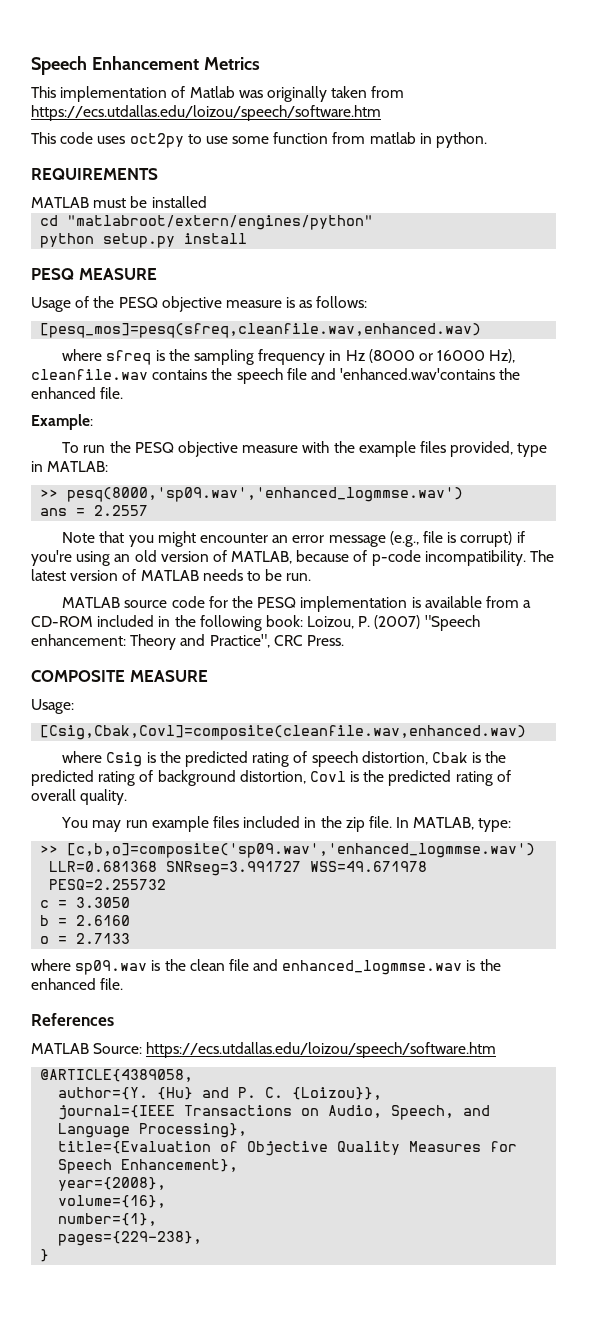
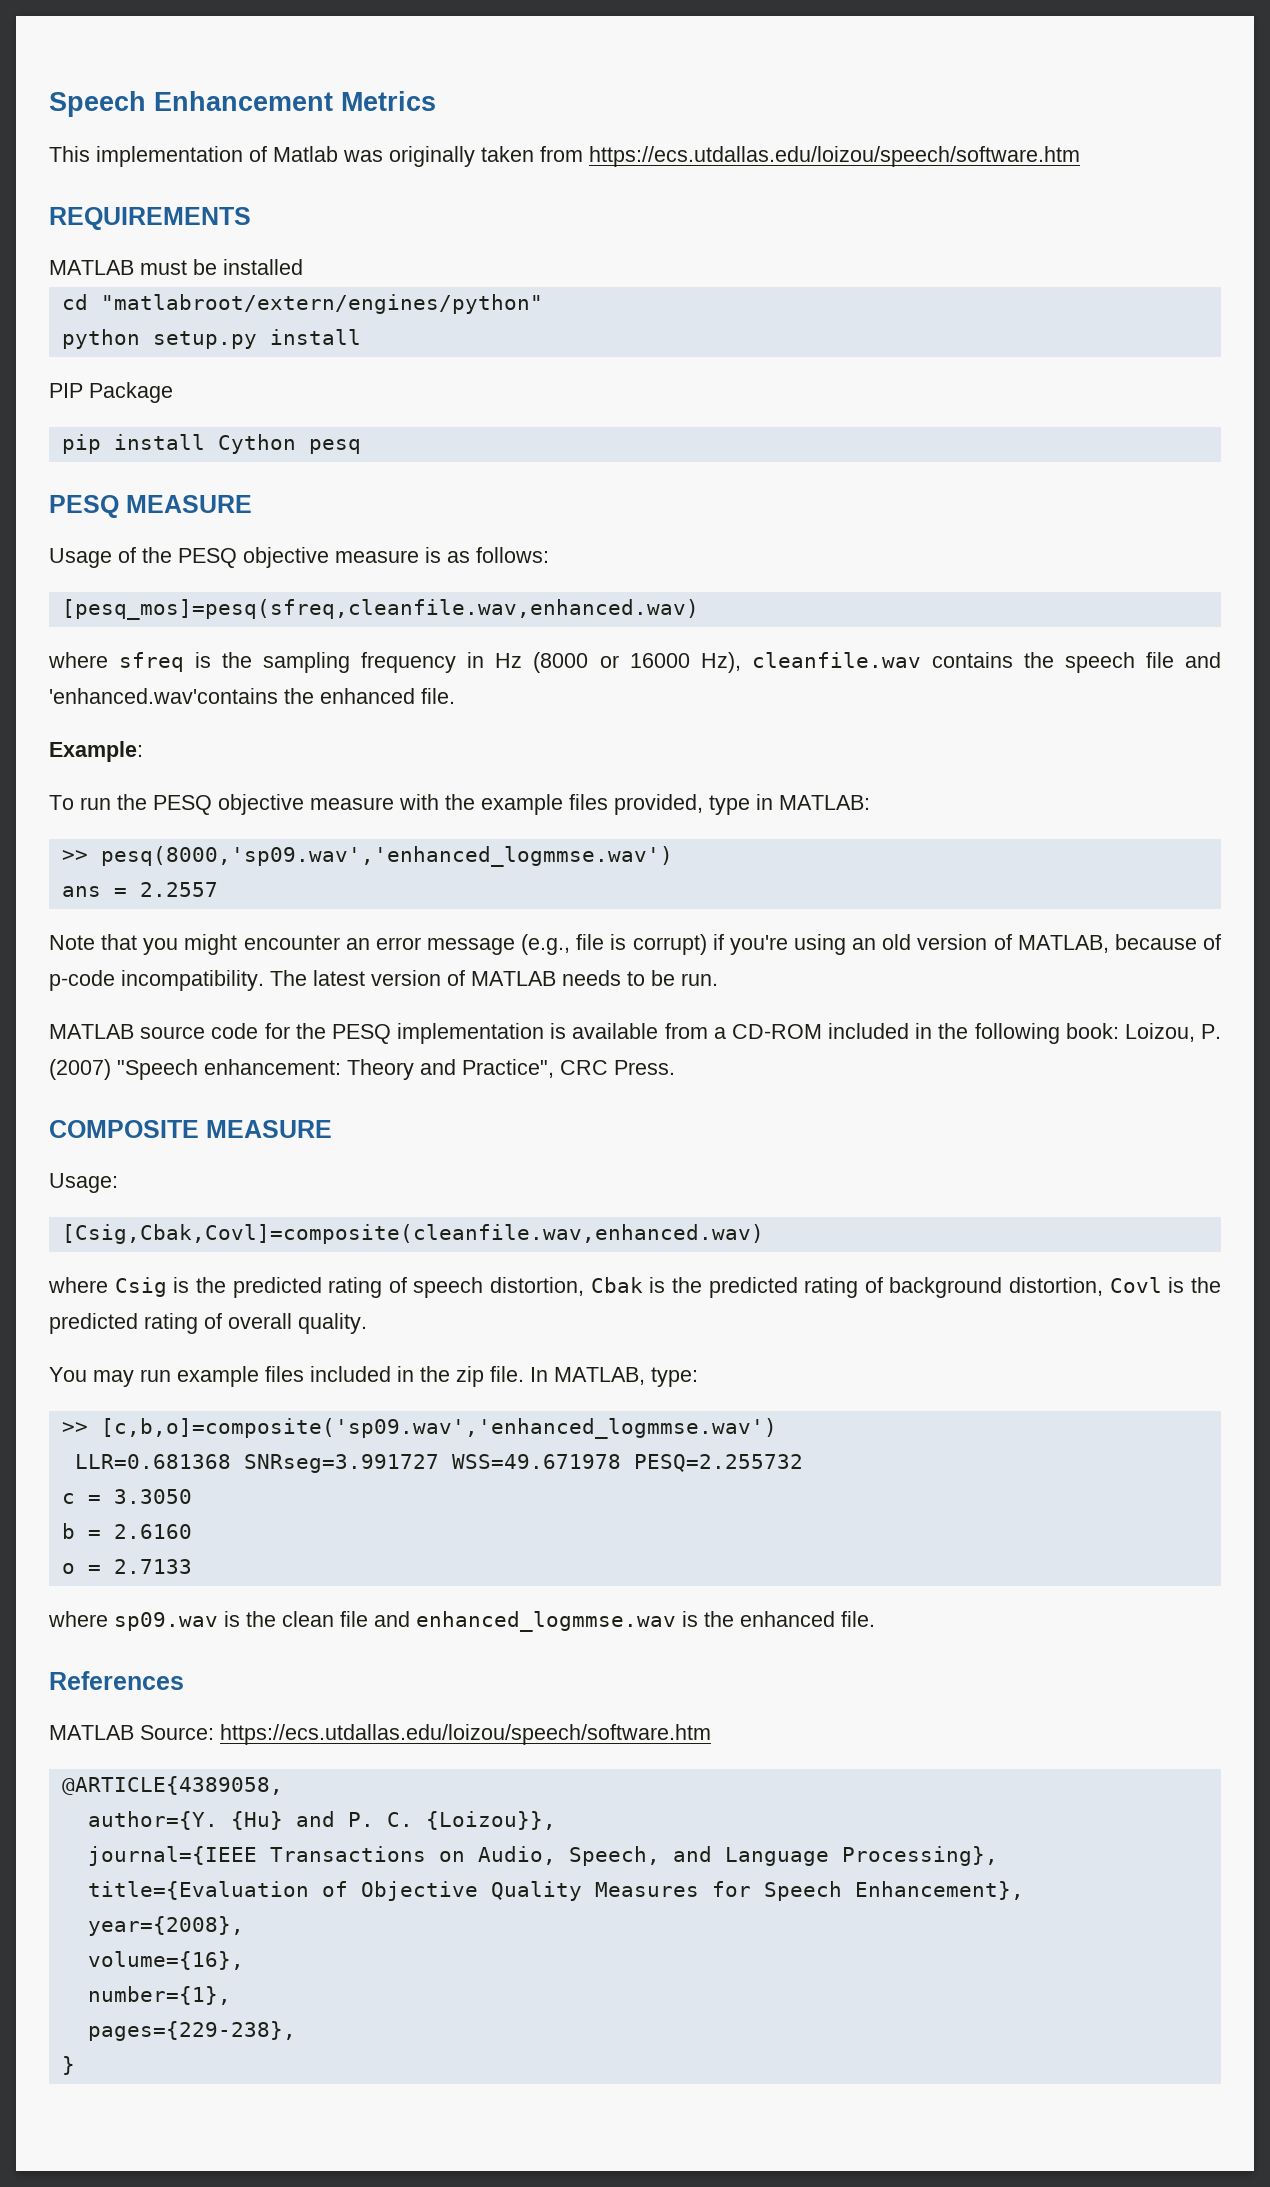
[31,132,488,148] // This code uses oct2py to use some function from matlab in python. -> (1080, 156) none
(248, 238) none -> [49,382,173,403] [61,434,361,454] // PIP Package // pip install Cython pesq

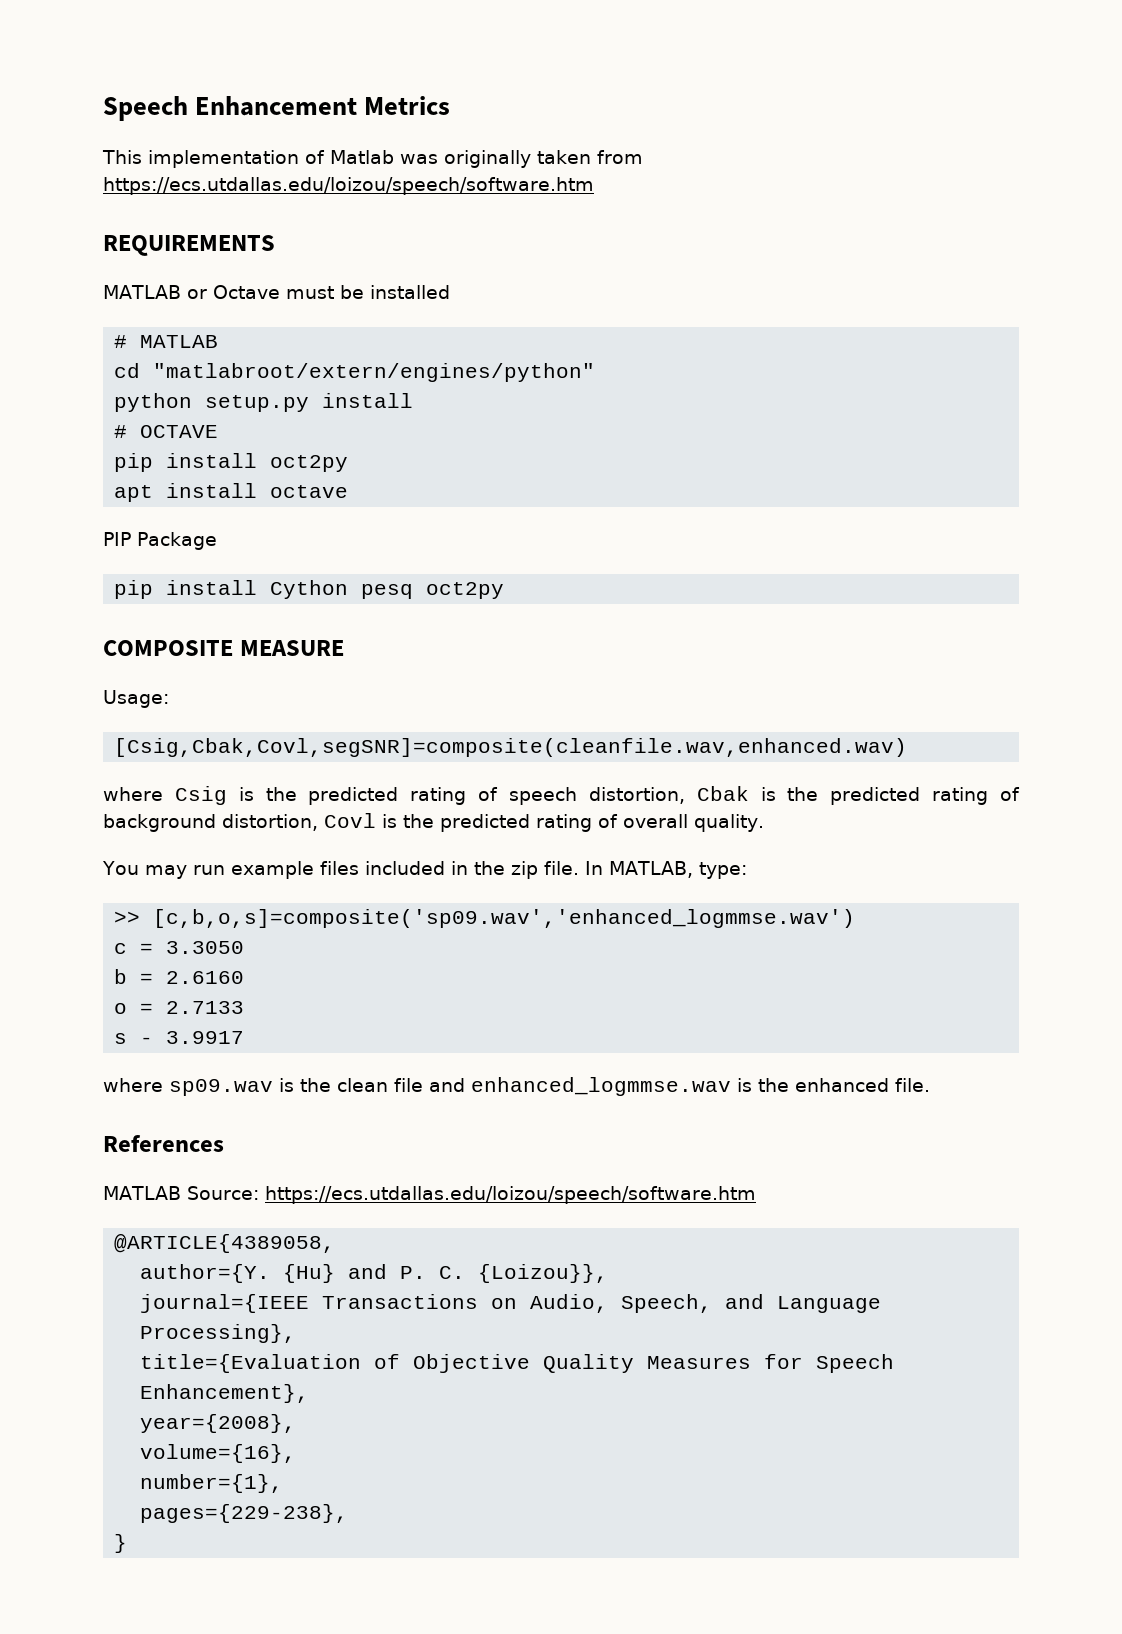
(134, 267) none -> [186,285,280,299] or Octave
(303, 267) none -> [114,335,219,348] // # MATLAB
(361, 337) none -> [114,425,219,438] [114,453,349,472] [114,483,349,502] // # OCTAVE // pip install oct2py // apt install octave
[49,495,252,518] [49,547,549,568] [61,599,699,620] [48,652,1221,673] [49,688,455,704] [49,741,143,762] [49,794,870,815] [61,846,673,867] [61,882,218,897] [49,934,1221,955] [49,970,718,991] [49,1023,1221,1044] [49,1059,675,1080] // PESQ MEASURE // Usage of the PESQ objective measure is as follows: // [pesq_mos]=pesq(sfreq,cleanfile.wav,enhanced.wav) // where sfreq is the sampling frequency in Hz (8000 or 16000 Hz), cleanfile.wav contains the speech file and 'enhanced.wav'contains the enhanced file. // Example: // To run the PESQ objective measure with the example files provided, type in MATLAB: // >> pesq(8000,'sp09.wav','enhanced_logmmse.wav') // ans = 2.2557 // Note that you might encounter an error message (e.g., file is corrupt) if you're using an old version of MATLAB, because of p-code incompatibility. The latest version of MATLAB needs to be run. // MATLAB source code for the PESQ implementation is available from a CD-ROM included in the following book: Loizou, P. (2007) "Speech enhancement: Theory and Practice", CRC Press. -> [426,582,505,599] oct2py
[61,1224,764,1244] [Csig,Cbak,Covl]=composite(cleanfile.wav,enhanced.wav) -> [114,738,908,757] [Csig,Cbak,Covl,segSNR]=composite(cleanfile.wav,enhanced.wav)
[100,1418,777,1439] [74,1454,803,1473] [c,b,o]=composite('sp09.wav','enhanced_logmmse.wav') // LLR=0.681368 SNRseg=3.991727 WSS=49.671978 PESQ=2.255732 -> [153,909,856,928] [c,b,o,s]=composite('sp09.wav','enhanced_logmmse.wav')
(192, 1566) none -> [114,1031,245,1044] // s - 3.9917

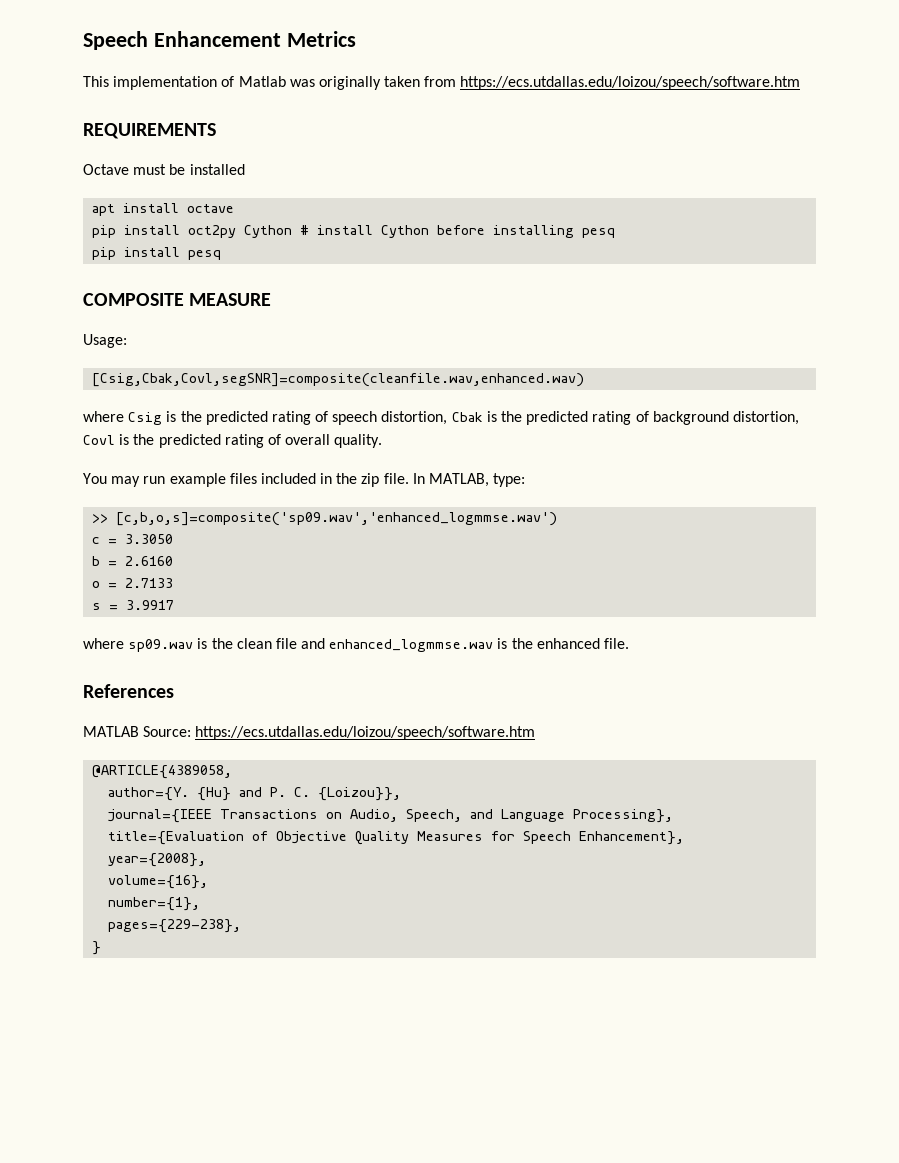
[103,285,207,299] MATLAB or -> (216, 131) none
[114,335,219,348] [114,363,596,382] [114,393,414,412] [114,425,219,438] # MATLAB // cd "matlabroot/extern/engines/python" // python setup.py install // # OCTAVE -> [92,203,235,216] apt install octave
[114,483,349,502] [103,532,217,550] [114,580,505,599] // apt install octave // PIP Package // pip install Cython pesq oct2py -> [244,225,616,238] [92,247,222,260] Cython # install Cython before installing pesq // pip install pesq
[140,1037,154,1044] - -> [109,605,119,610] =

